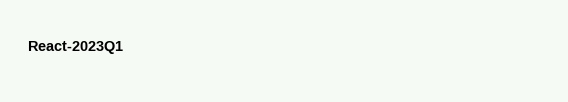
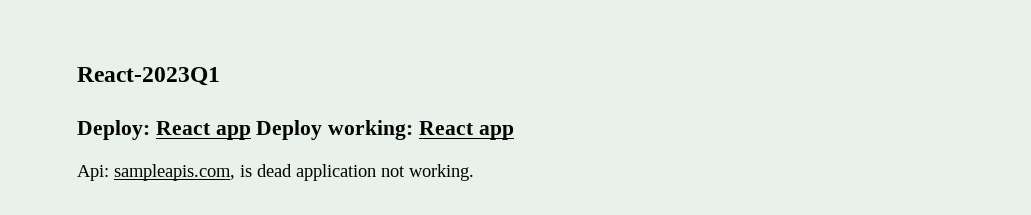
(123, 47) none -> [77,120,514,140] [77,164,474,181] // Deploy: React app Deploy working: React app // Api: sampleapis.com, is dead application not working.

